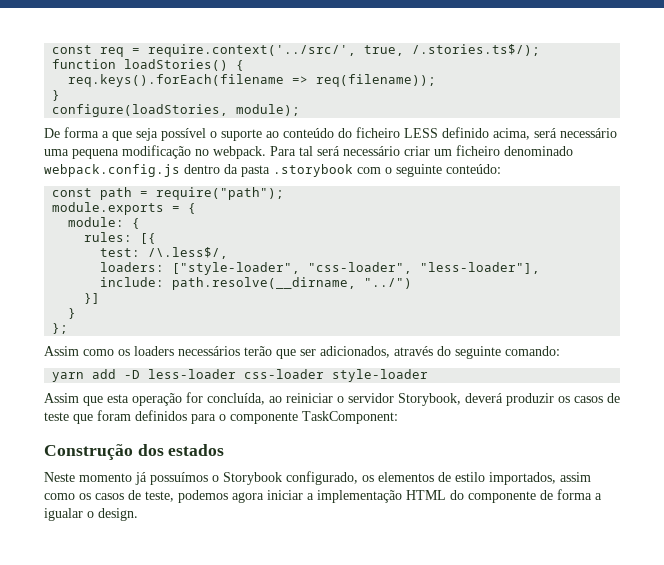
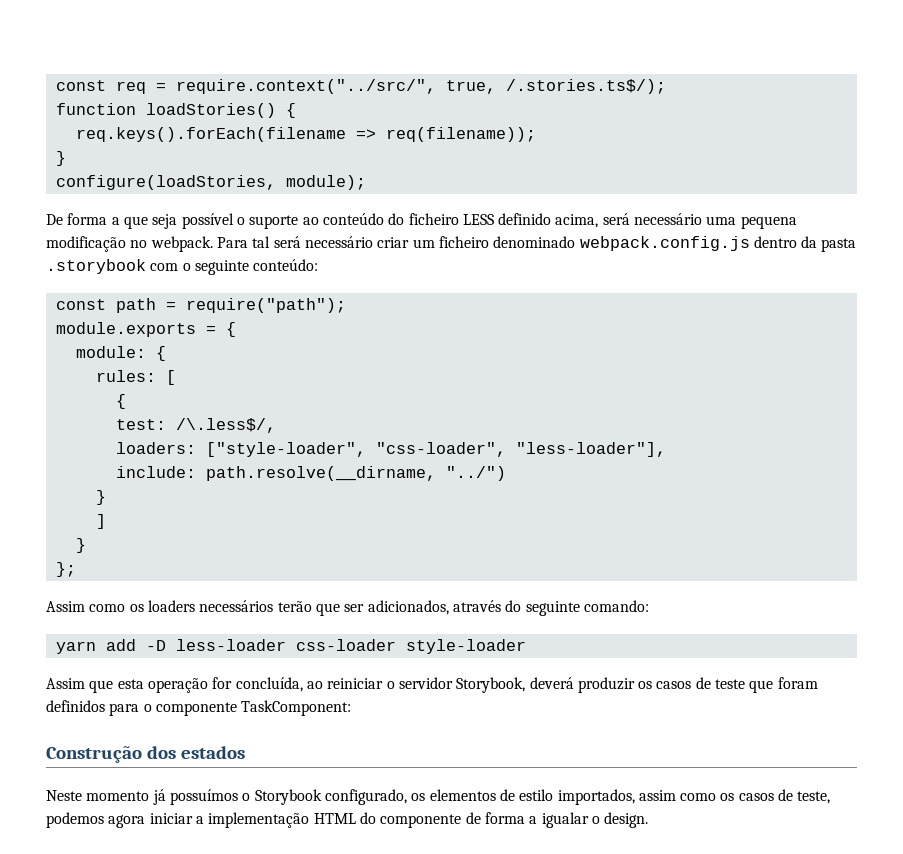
[148,44,357,57] require.context('../src/', -> [175,79,436,94] require.context("../src/",
[140,233,157,244] [{ -> [165,370,176,385] [115,394,126,409] [ // {
[84,293,101,304] }] -> [95,490,106,505] [95,514,106,529] } // ]

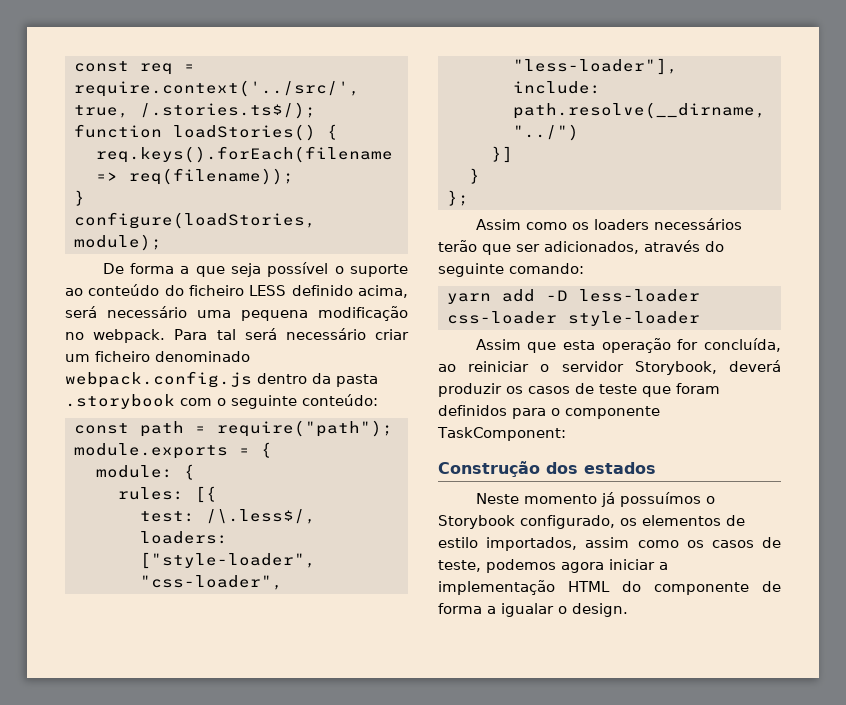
[175,79,436,94] require.context("../src/", -> [73,80,360,97] require.context('../src/',
[165,370,176,385] [115,394,126,409] [ // { -> [194,486,217,503] [{
[95,490,106,505] [95,514,106,529] } // ] -> [490,146,513,163] }]

